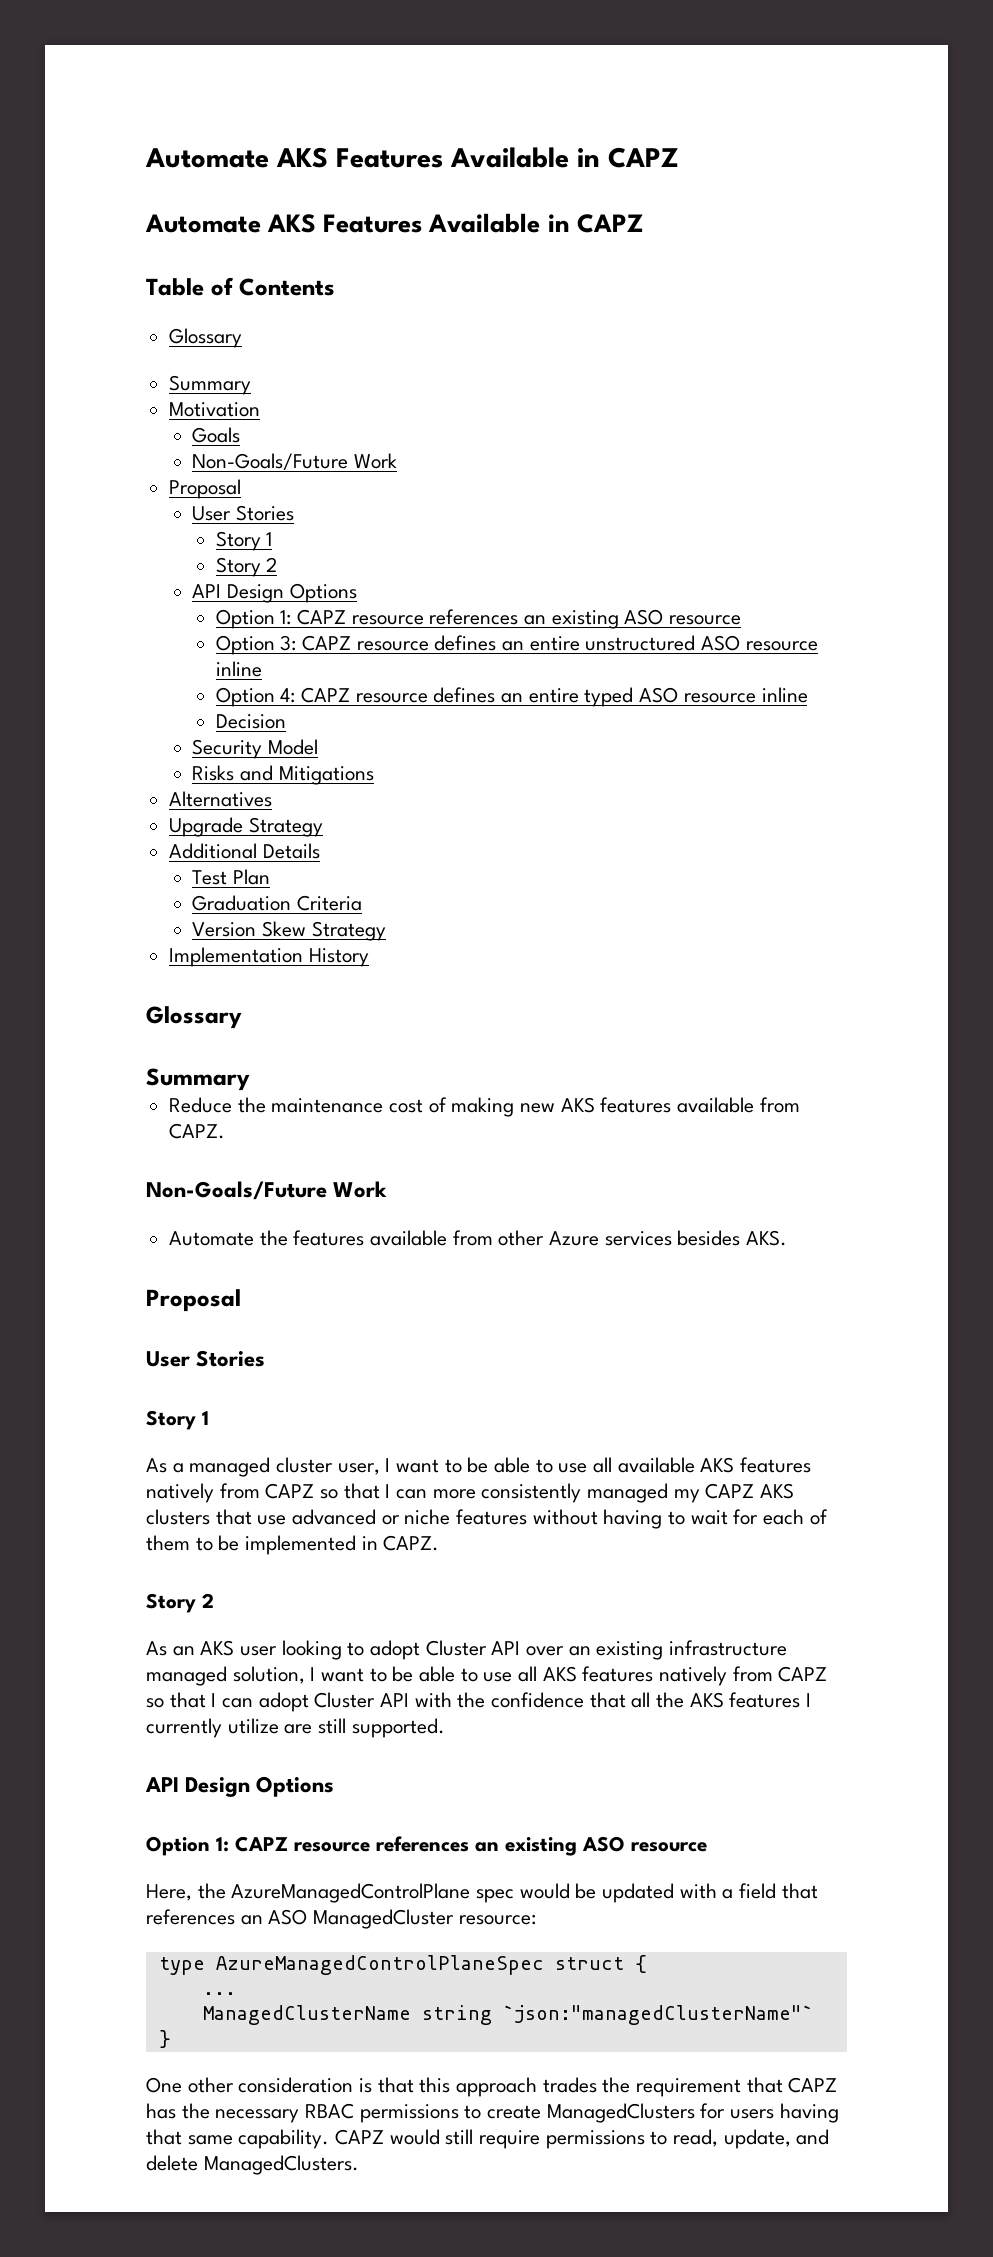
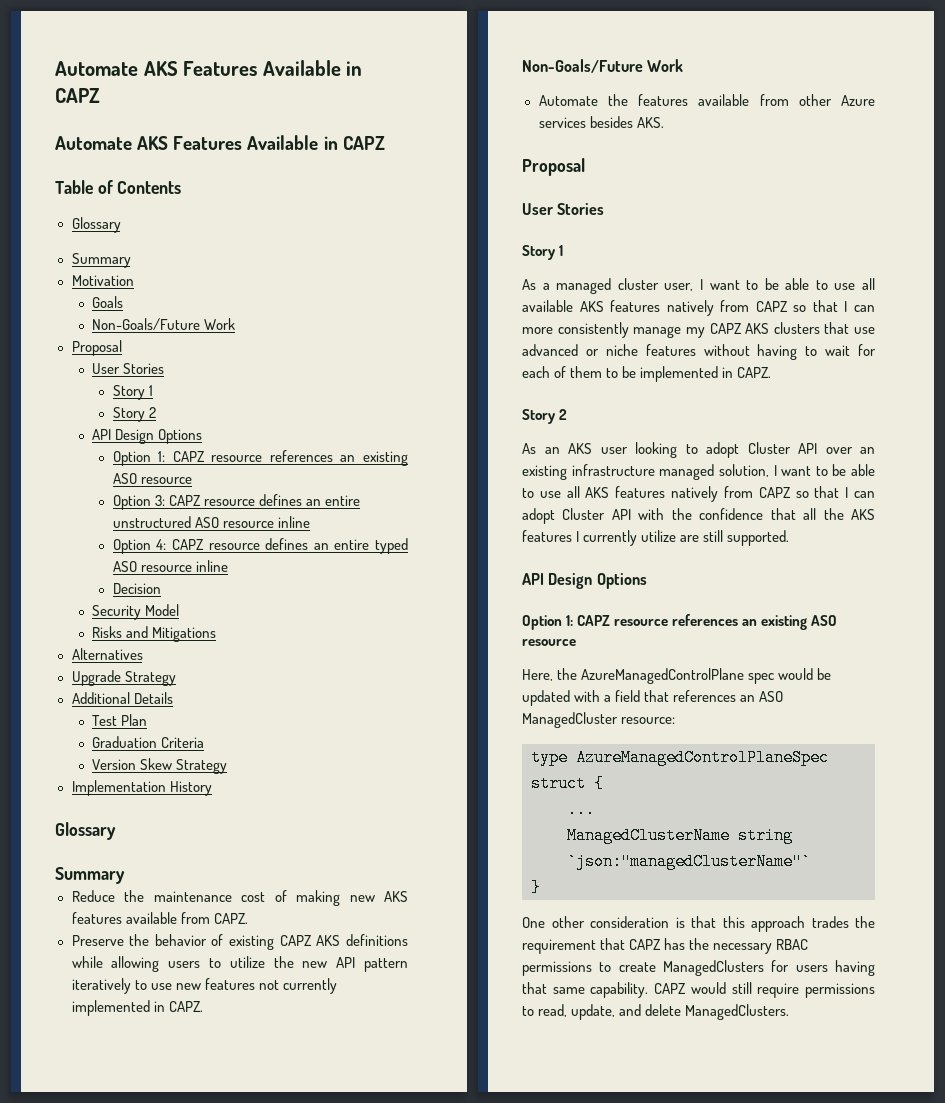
(226, 1131) none -> [71,934,409,950] [71,956,408,972] [71,978,337,994] [71,1000,203,1016] // Preserve the behavior of existing CAPZ AKS definitions while allowing users to utilize the new API pattern iteratively to use new features not currently implemented in CAPZ.
[587,1483,669,1503] managed -> [633,326,682,338] manage

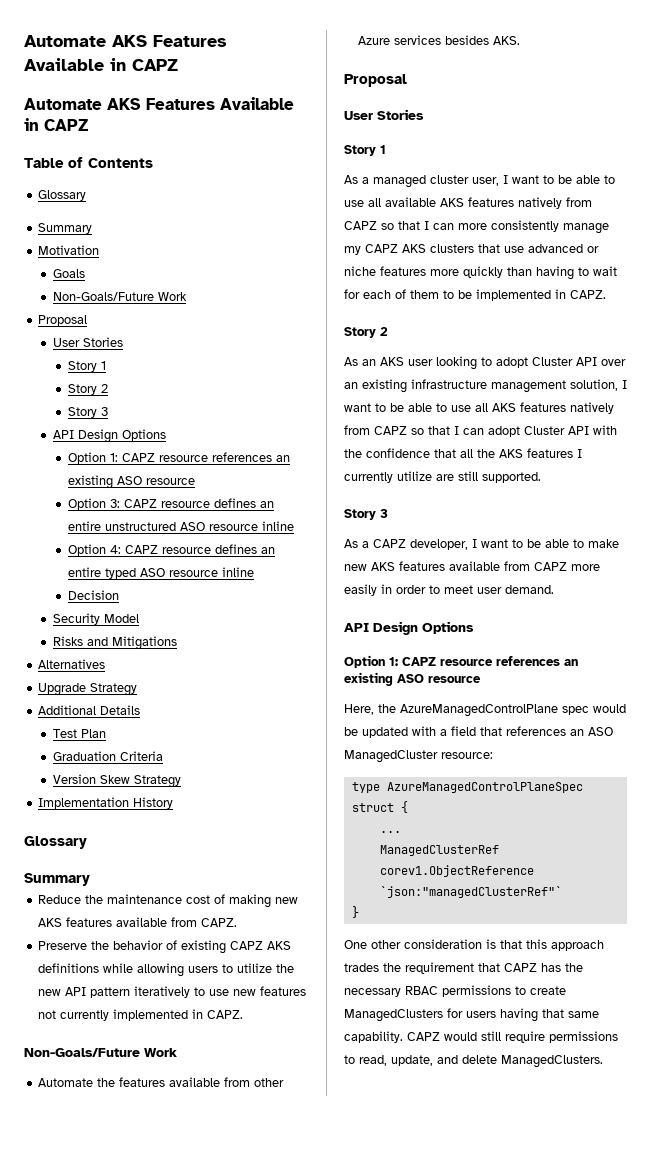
(156, 412) none -> [67,407,108,418] // Story 3
[703,344,750,356] without -> [430,266,532,278] more quickly than
[659,464,715,480] managed -> [491,380,566,393] management
(790, 538) none -> [344,509,388,520] [344,539,619,550] [344,561,600,571] [344,584,554,596] // Story 3 // As a CAPZ developer, I want to be able to make new AKS features available from CAPZ more easily in order to meet user demand.
[567,827,793,844] [567,853,811,870] ManagedClusterName string `json:"managedClusterName"` -> [379,845,499,856] [379,865,534,877] [379,886,562,898] ManagedClusterRef corev1.ObjectReference `json:"managedClusterRef"`

